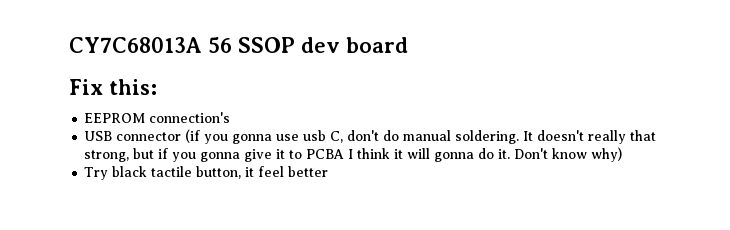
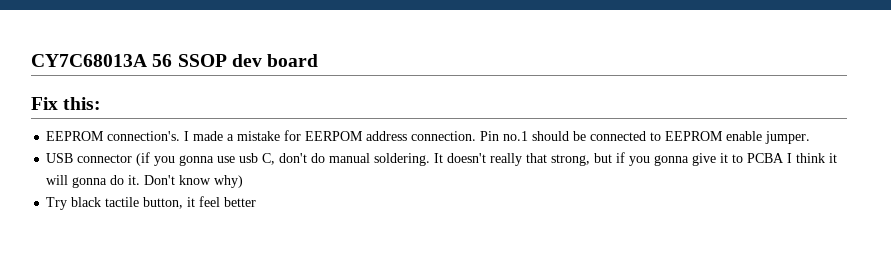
[149,112,231,123] connection's -> [107,130,811,144] connection's. I made a mistake for EERPOM address connection. Pin no.1 should be connected to EEPROM enable jumper.

